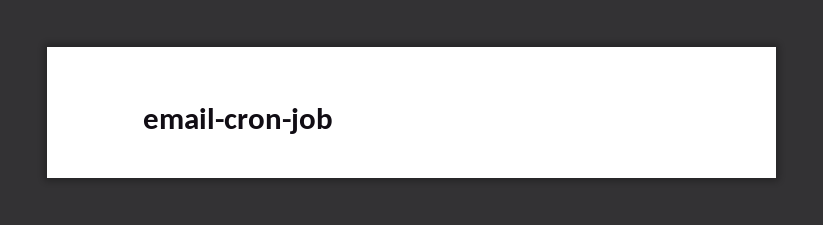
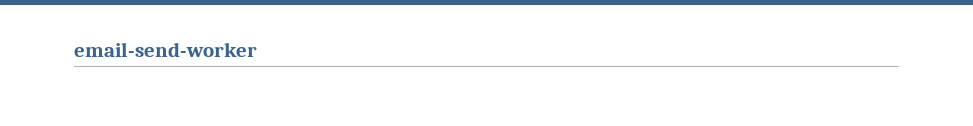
[143,108,333,134] email-cron-job -> [74,42,257,57] email-send-worker

